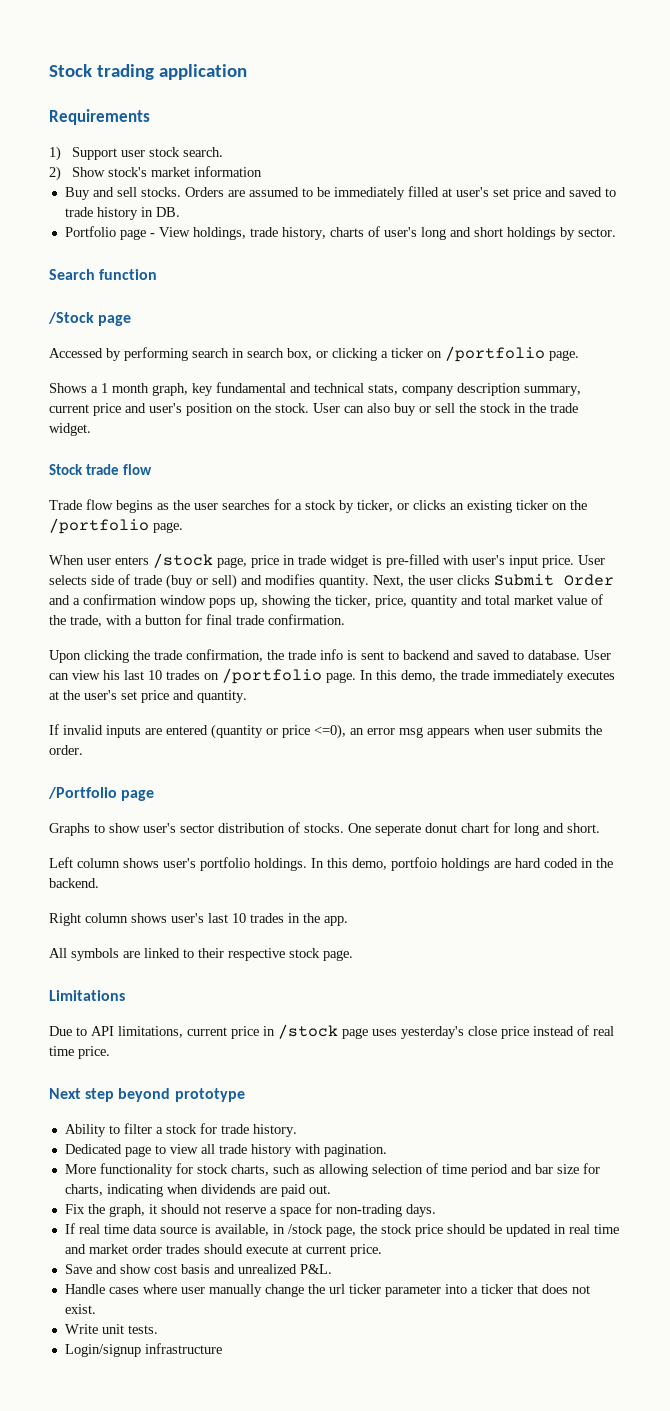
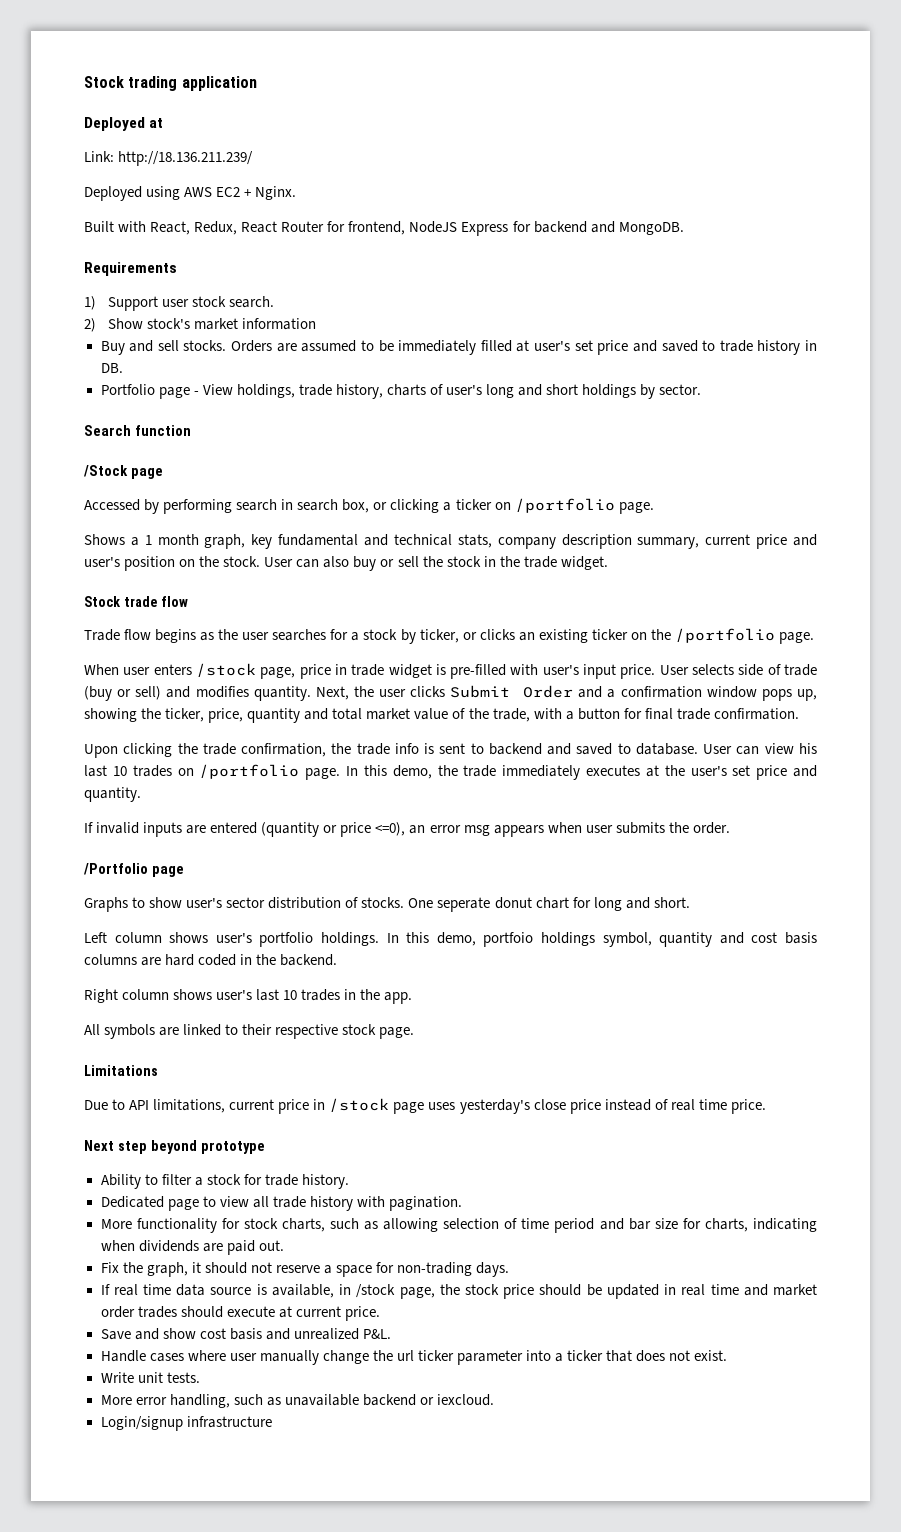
(247, 72) none -> [84,117,164,131] [84,151,254,166] [84,186,297,201] [84,221,684,236] // Deployed at // Link: http://18.136.211.239/ // Deployed using AWS EC2 + Nginx. // Built with React, Redux, React Router for frontend, NodeJS Express for backend and MongoDB.
(490, 864) none -> [602,932,818,947] [84,954,137,965] symbol, quantity and cost basis columns
(158, 1329) none -> [100,1394,494,1408] // More error handling, such as unavailable backend or iexcloud.

